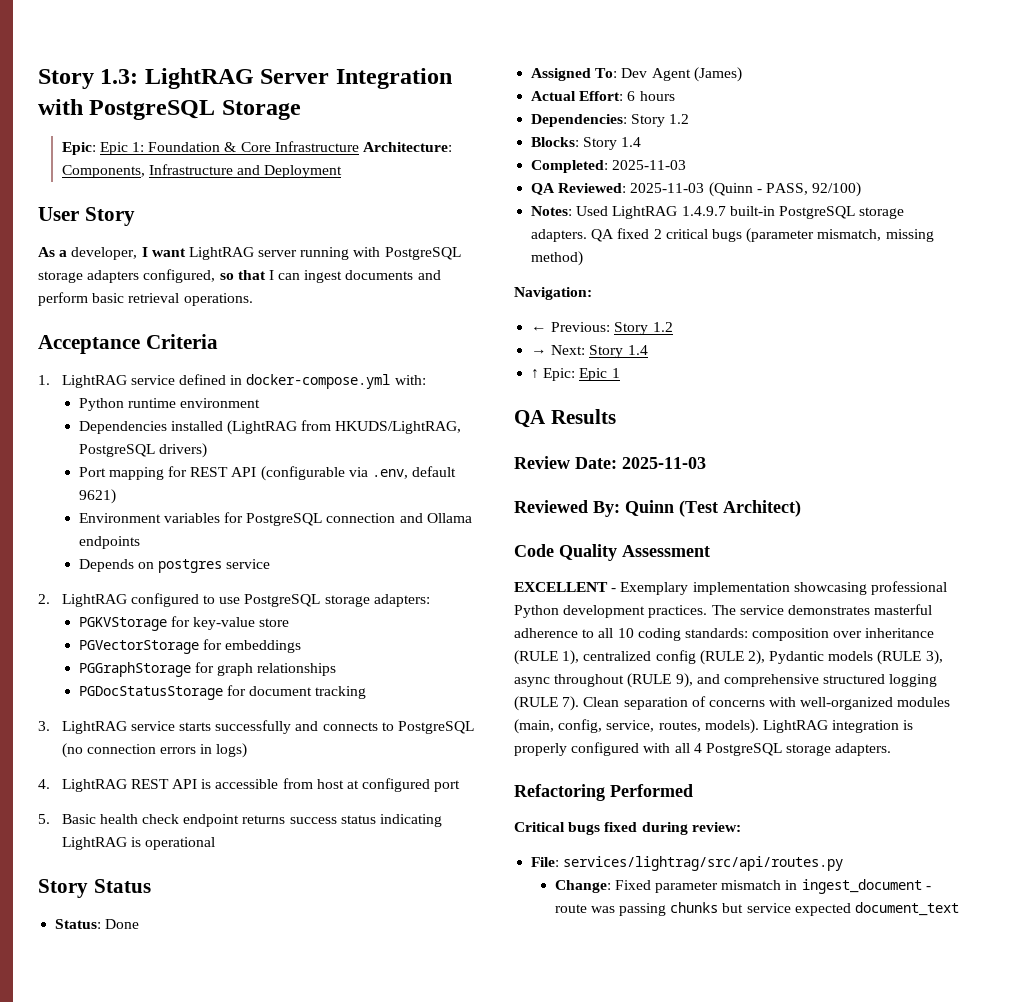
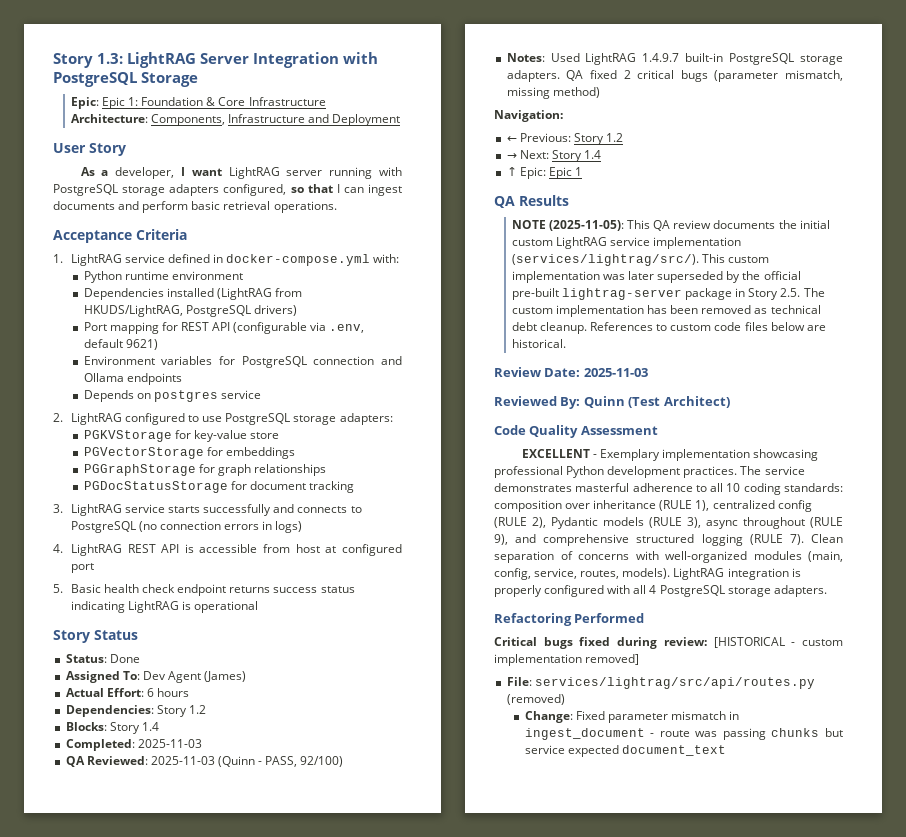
(616, 416) none -> [511,220,830,231] [511,237,742,249] [511,254,770,266] [511,271,801,283] [511,288,825,300] [511,305,821,317] [511,322,826,334] [511,339,566,348] // NOTE (2025-11-05): This QA review documents the initial custom LightRAG service implementation (services/lightrag/src/). This custom implementation was later superseded by the official pre-built lightrag-server package in Story 2.5. The custom implementation has been removed as technical debt cleanup. References to custom code files below are historical.
(741, 827) none -> [713,637,843,648] [494,654,640,666] [HISTORICAL - custom implementation removed]
(844, 863) none -> [506,694,565,705] (removed)

